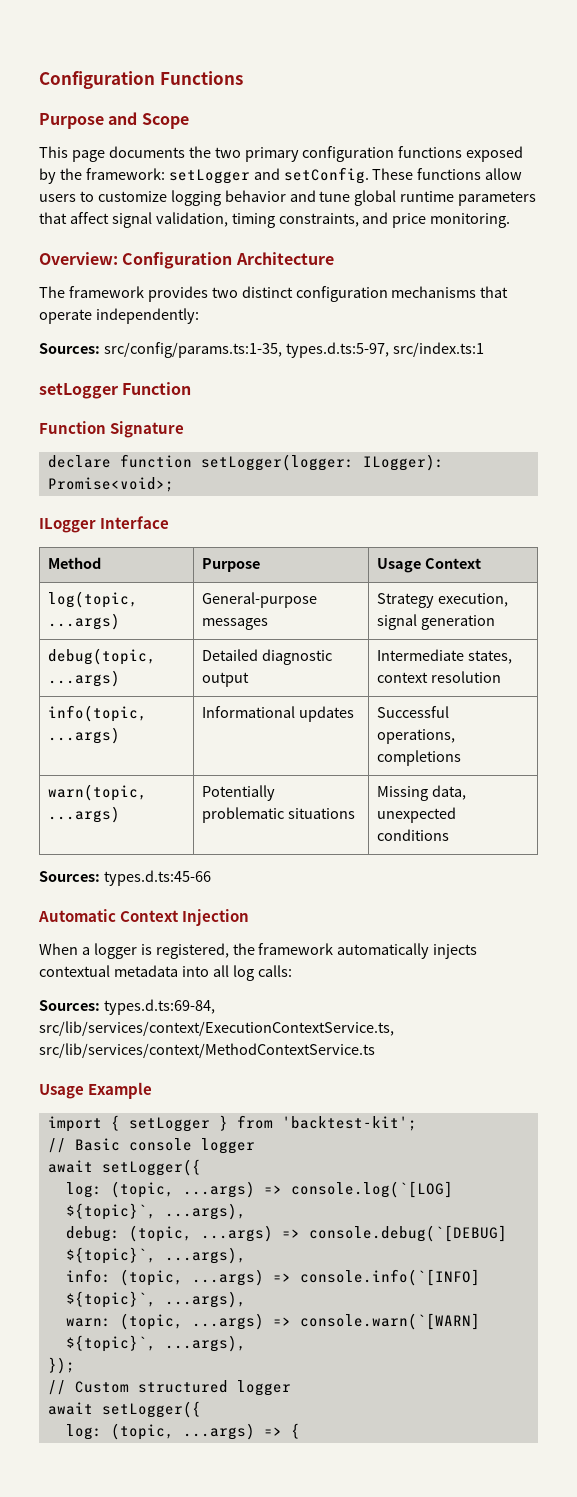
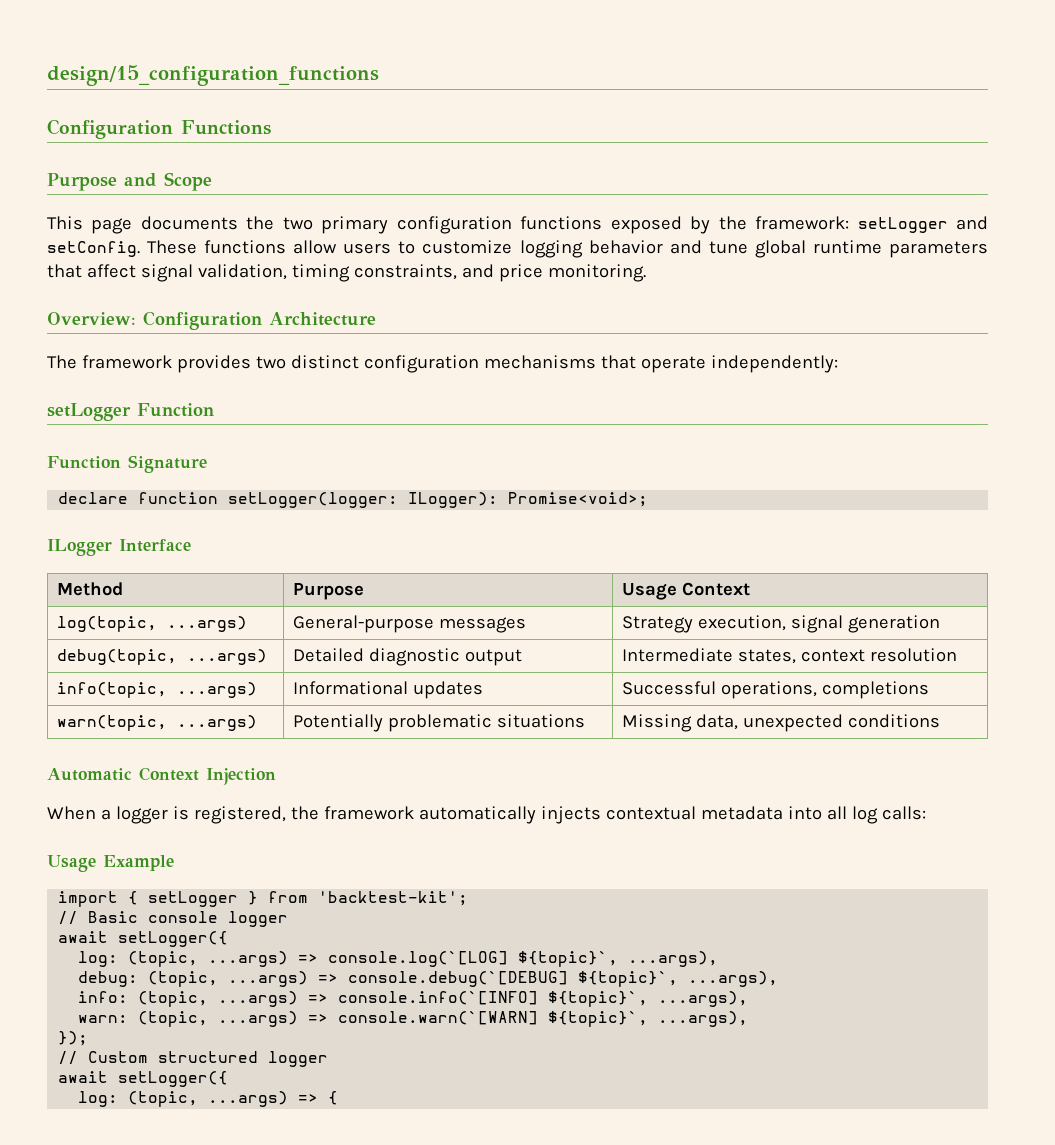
(39, 80) none -> [47,65,379,86] design/15_configuration_functions //
[39,342,484,358] // Sources: src/config/params.ts:1-35, types.d.ts:5-97, src/index.ts:1 -> (838, 364) none
[39,870,211,886] // Sources: types.d.ts:45-66 -> (941, 721) none
[39,999,215,1015] [39,1021,394,1036] [39,1043,375,1058] // Sources: types.d.ts:69-84, src/lib/services/context/ExecutionContextService.ts, src/lib/services/context/MethodContextService.ts -> (926, 813) none

